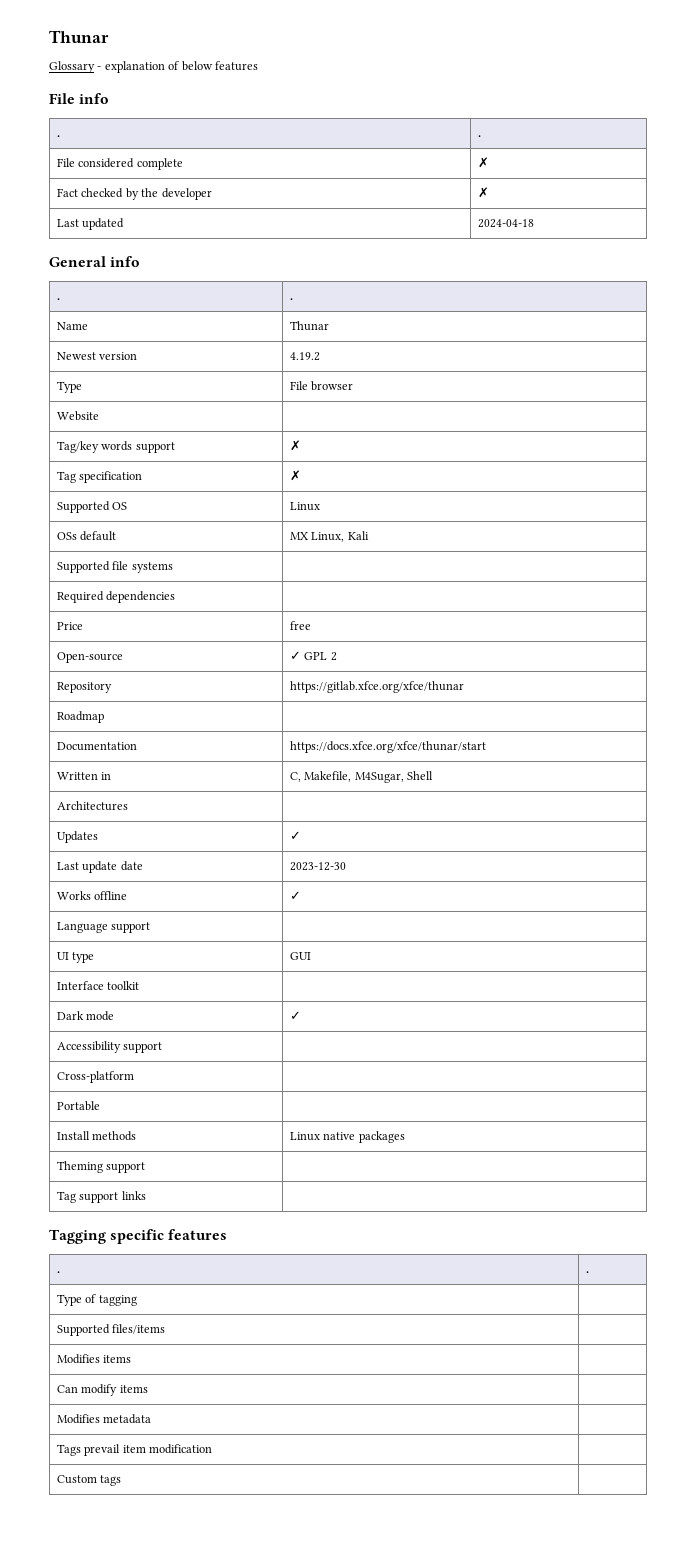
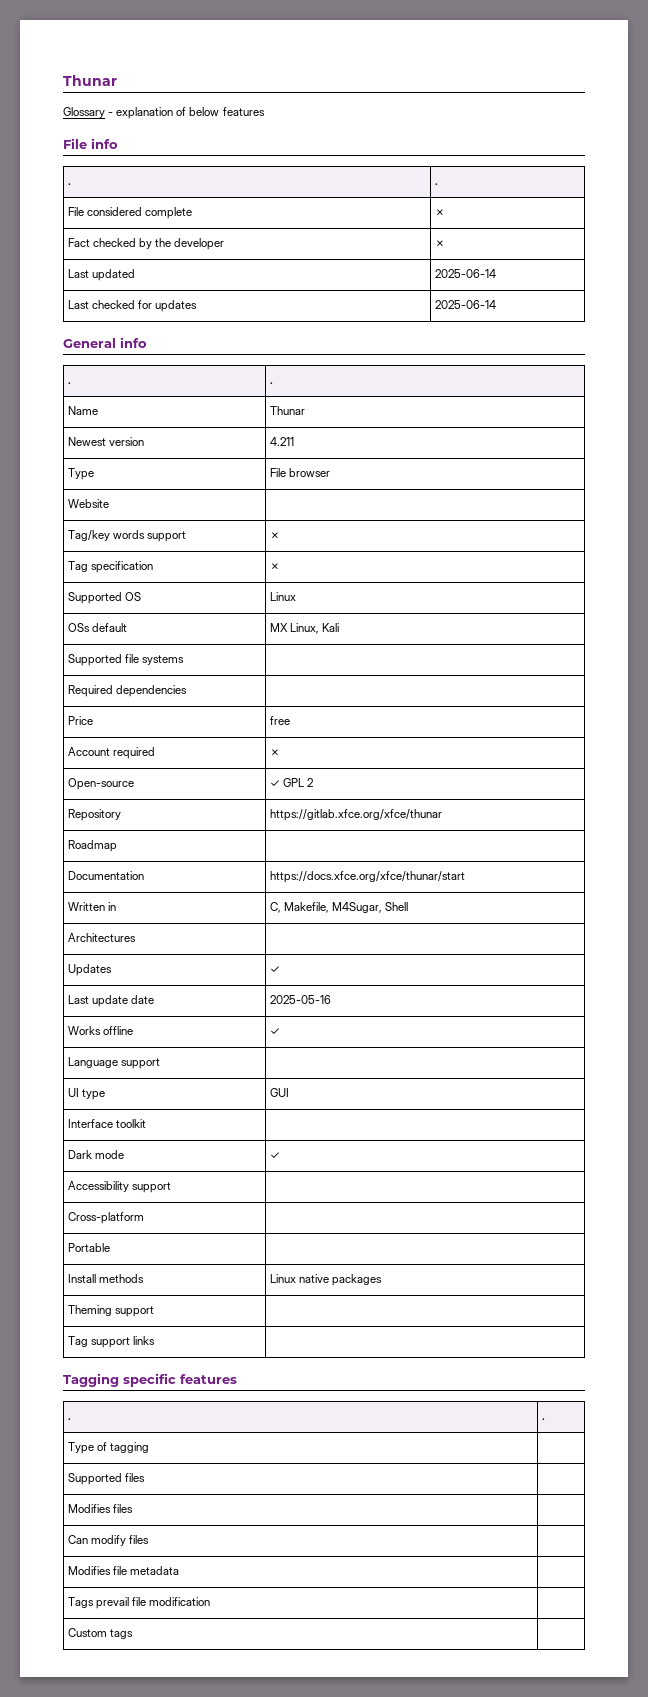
[478,219,535,228] 2024-04-18 -> [434,269,496,278] [67,300,198,312] [434,300,496,309] 2025-06-14 // Last checked for updates | 2025-06-14
[290,352,321,361] 4.19.2 -> [269,437,294,446] 4.211
(312, 625) none -> [67,747,155,759] [269,749,280,756] // Account required | ✗
[290,862,347,871] 2023-12-30 -> [269,995,331,1004] 2025-05-16
[112,1324,166,1334] [57,1354,132,1364] files/items | // Modifies items -> [124,1473,145,1482] [67,1504,133,1513] files | // Modifies files
[119,1385,148,1393] [57,1414,101,1424] items | // Modifies -> [128,1535,149,1544] [67,1566,127,1575] files | // Modifies file
[122,1445,146,1453] item -> [131,1597,146,1606] file

